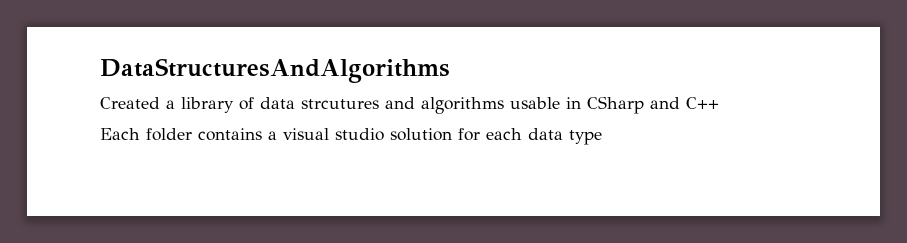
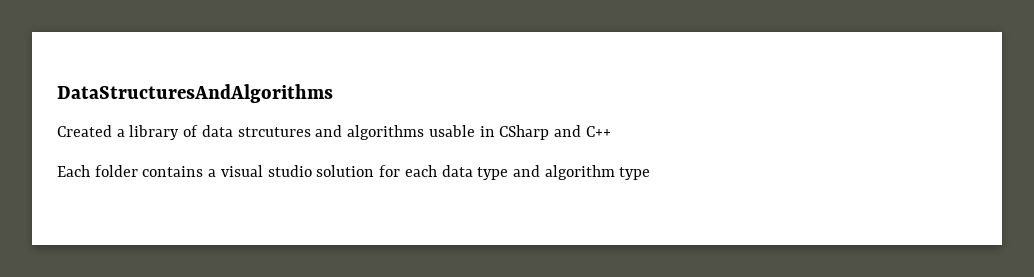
(602, 137) none -> [512,165,651,180] and algorithm type

